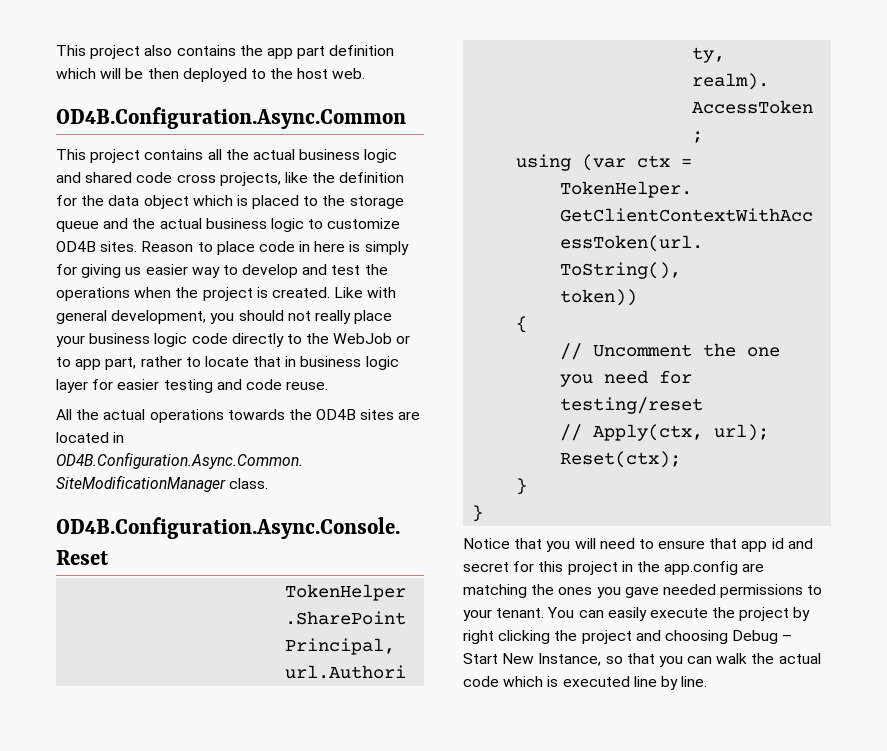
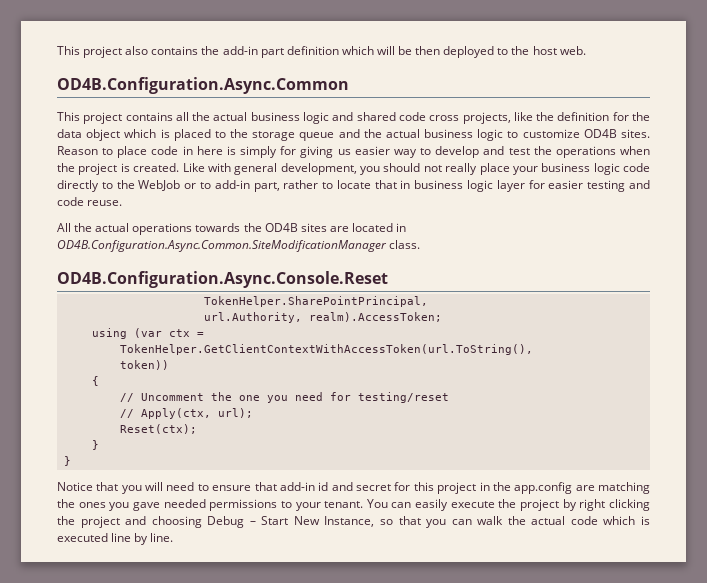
[266,48,293,59] app -> [222,46,258,55] add-in
[75,359,102,370] app -> [214,180,250,189] add-in
[741,541,768,552] app -> [279,482,315,491] add-in

